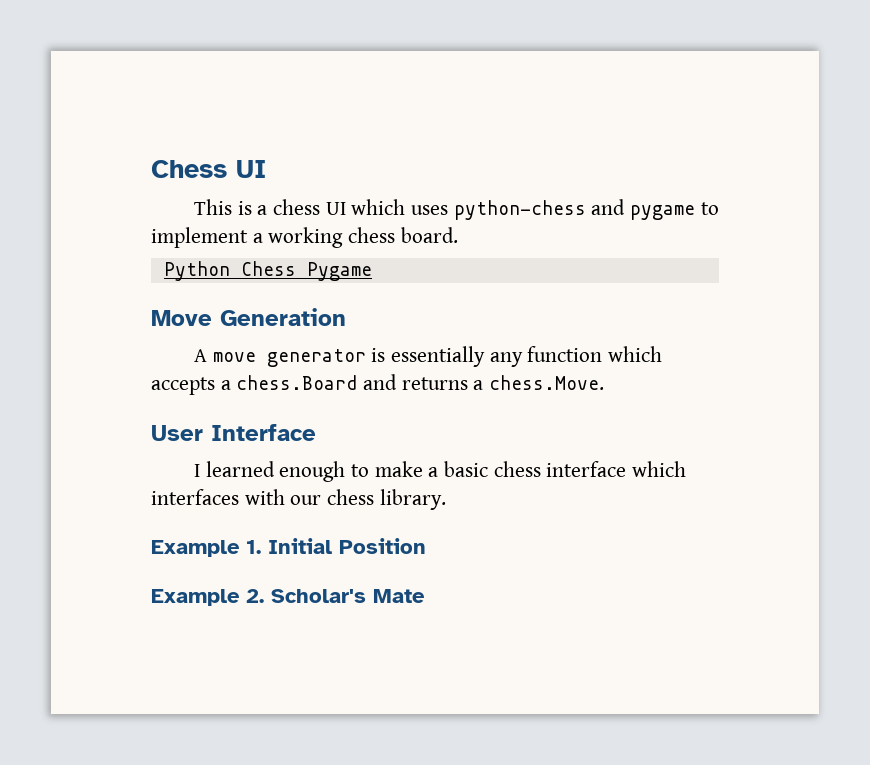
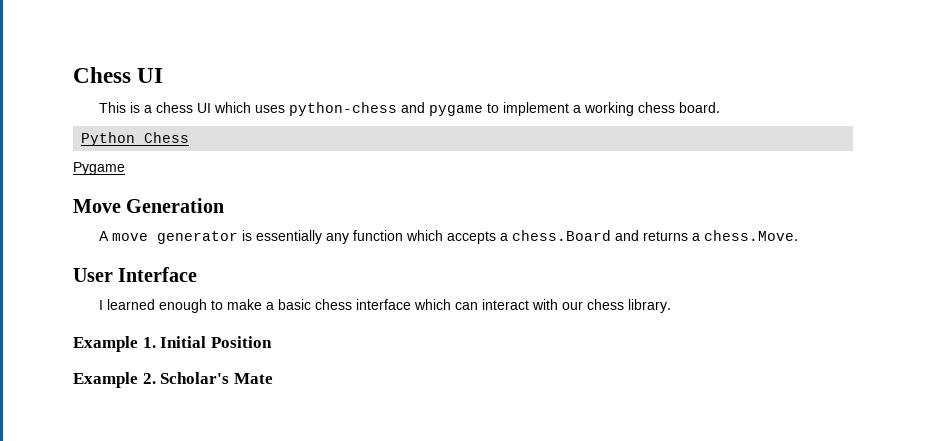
(296, 268) none -> (190, 137) //
[151,489,239,505] interfaces -> [455,299,530,310] can interact

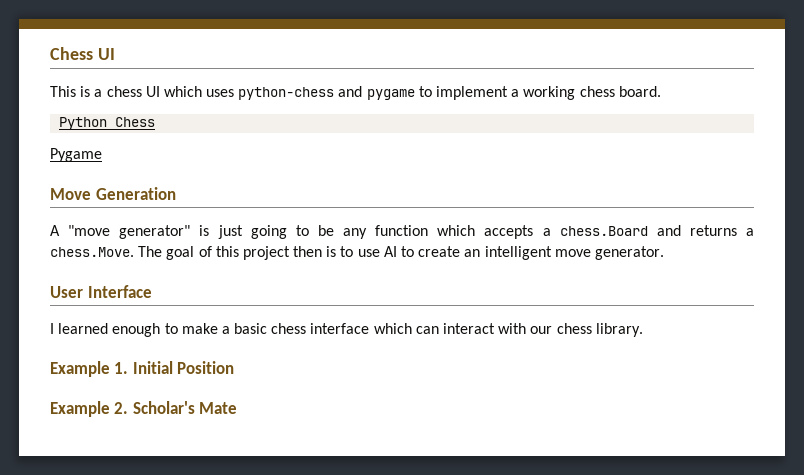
[112,230,323,244] move generator is essentially -> [68,225,334,239] "move generator" is just going to be
(799, 235) none -> [138,246,664,260] The goal of this project then is to use AI to create an intelligent move generator.

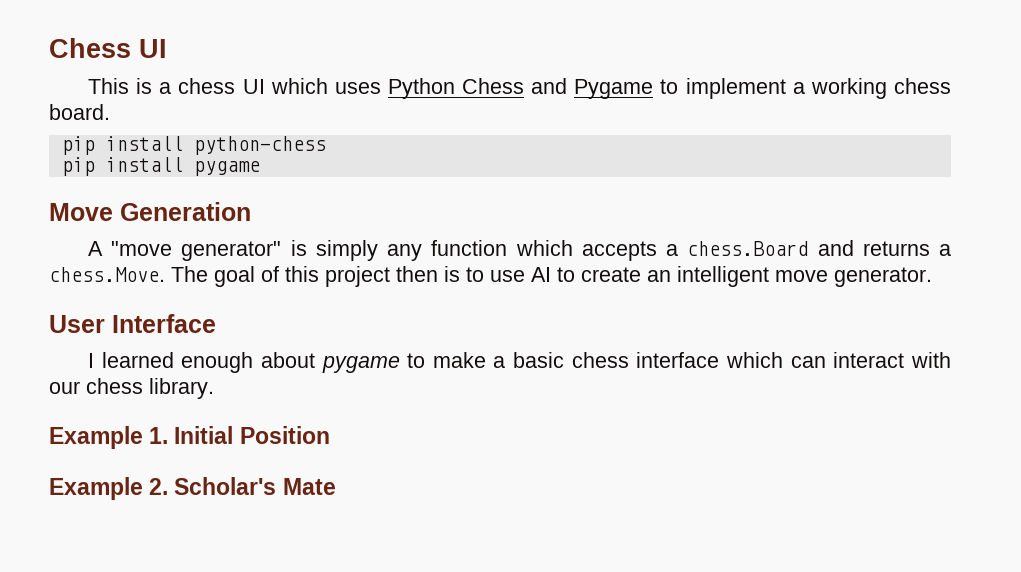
[238,86,415,100] python-chess and pygame -> [387,78,654,99] Python Chess and Pygame
[59,117,156,130] [50,148,102,162] Python Chess // Pygame -> [61,136,326,155] [61,157,260,176] pip install python-chess // pip install pygame
[217,225,334,239] just going to be -> [315,240,378,261] simply
(161, 330) none -> [260,352,400,373] about pygame

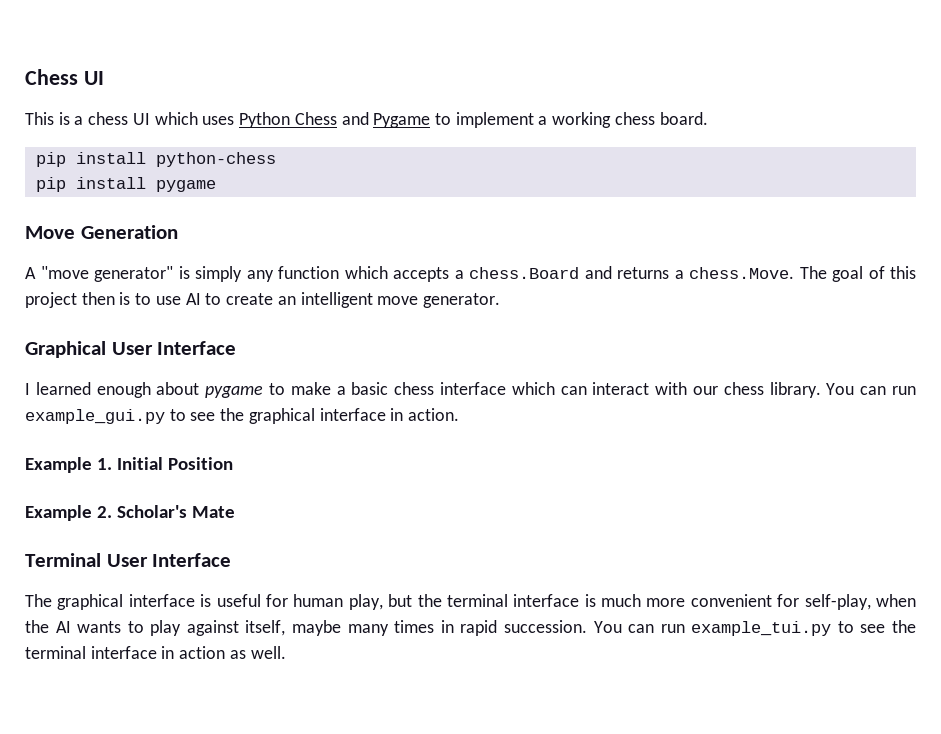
(932, 277) none -> [25,341,106,358] Graphical
(214, 388) none -> [826,383,916,395] [25,408,460,424] You can run example_gui.py to see the graphical interface in action.
(336, 486) none -> [25,553,232,567] [25,594,917,610] [25,620,916,636] [25,646,286,659] // Terminal User Interface // The graphical interface is useful for human play, but the terminal interface is much more convenient for self-play, when the AI wants to play against itself, maybe many times in rapid succession. You can run example_tui.py to see the terminal interface in action as well.

